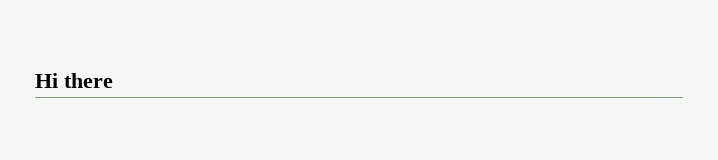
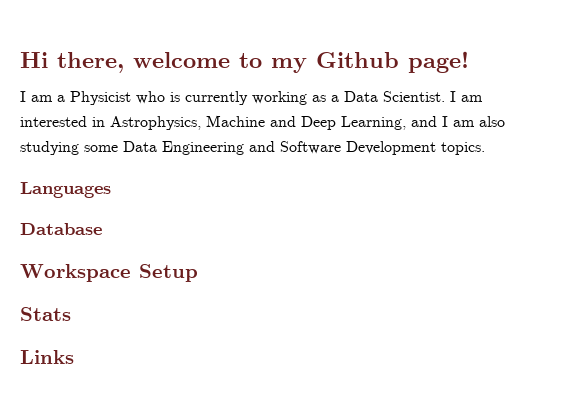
[64,73,113,88] there -> [57,51,469,73] [20,91,483,105] [20,115,505,130] [20,141,485,155] [20,182,111,198] [20,223,102,235] [20,264,198,282] [20,307,71,321] [20,350,74,364] there, welcome to my Github page! // I am a Physicist who is currently working as a Data Scientist. I am interested in Astrophysics, Machine and Deep Learning, and I am also studying some Data Engineering and Software Development topics. // Languages // Database // Workspace Setup // Stats // Links

